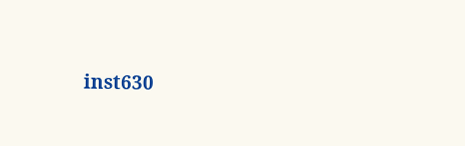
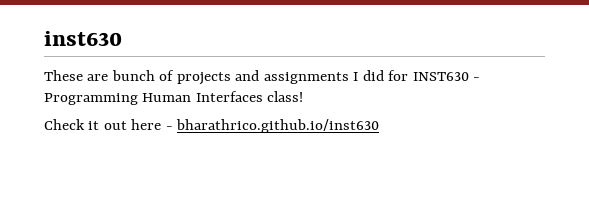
(154, 81) none -> [44,70,481,85] [44,91,304,105] [44,119,380,133] // These are bunch of projects and assignments I did for INST630 - Programming Human Interfaces class! // Check it out here - bharathrico.github.io/inst630

